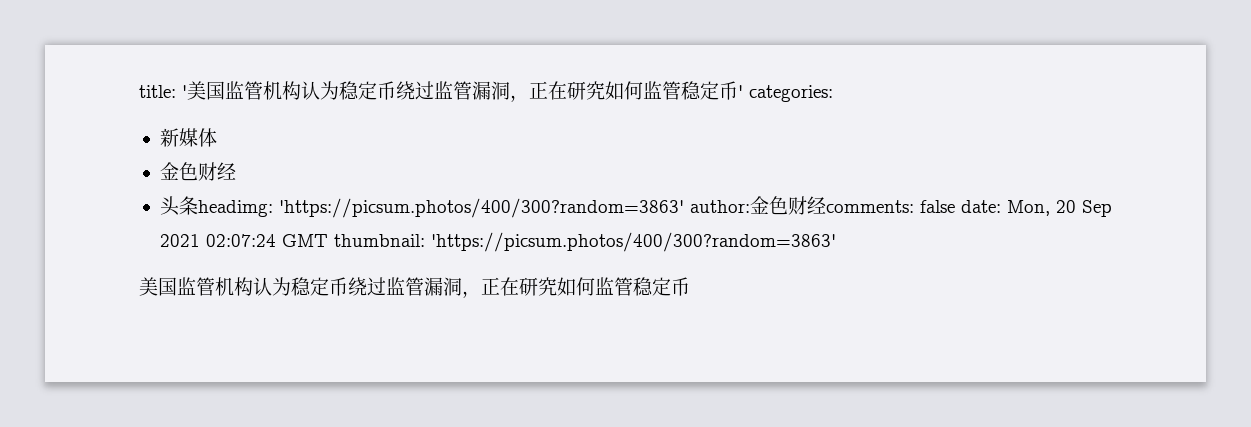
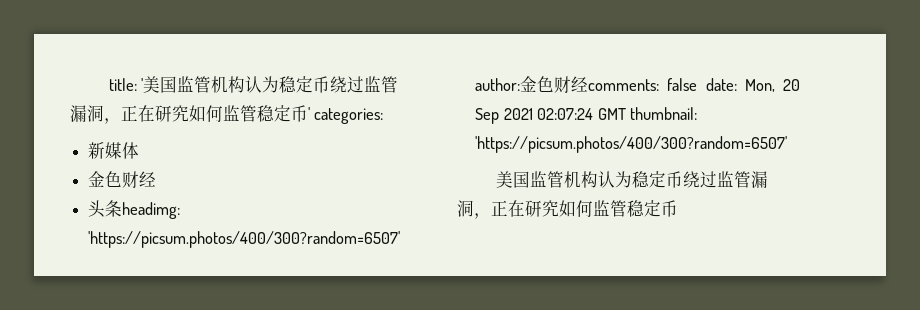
[278,198,684,218] 'https://picsum.photos/400/300?random=3863' -> [88,231,401,248] 'https://picsum.photos/400/300?random=6507'
[430,232,836,252] 'https://picsum.photos/400/300?random=3863' -> [475,136,788,153] 'https://picsum.photos/400/300?random=6507'

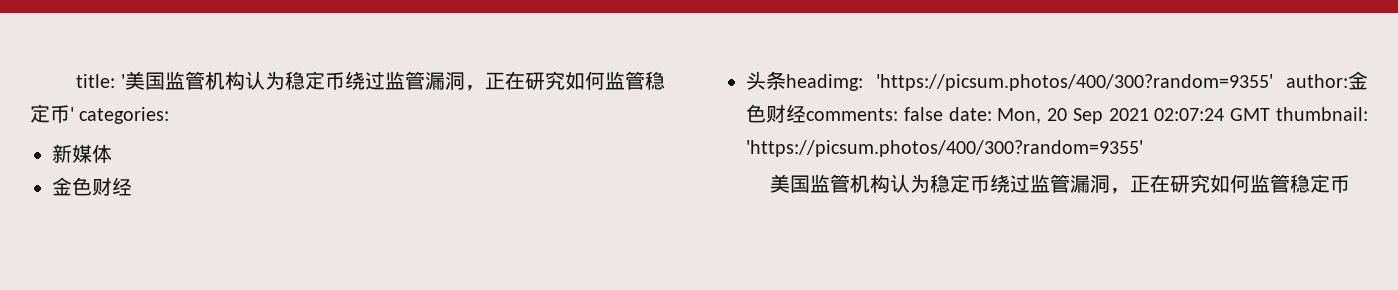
[88,231,401,248] 'https://picsum.photos/400/300?random=6507' -> [876,74,1273,91] 'https://picsum.photos/400/300?random=9355'
[475,136,788,153] 'https://picsum.photos/400/300?random=6507' -> [746,140,1143,157] 'https://picsum.photos/400/300?random=9355'

